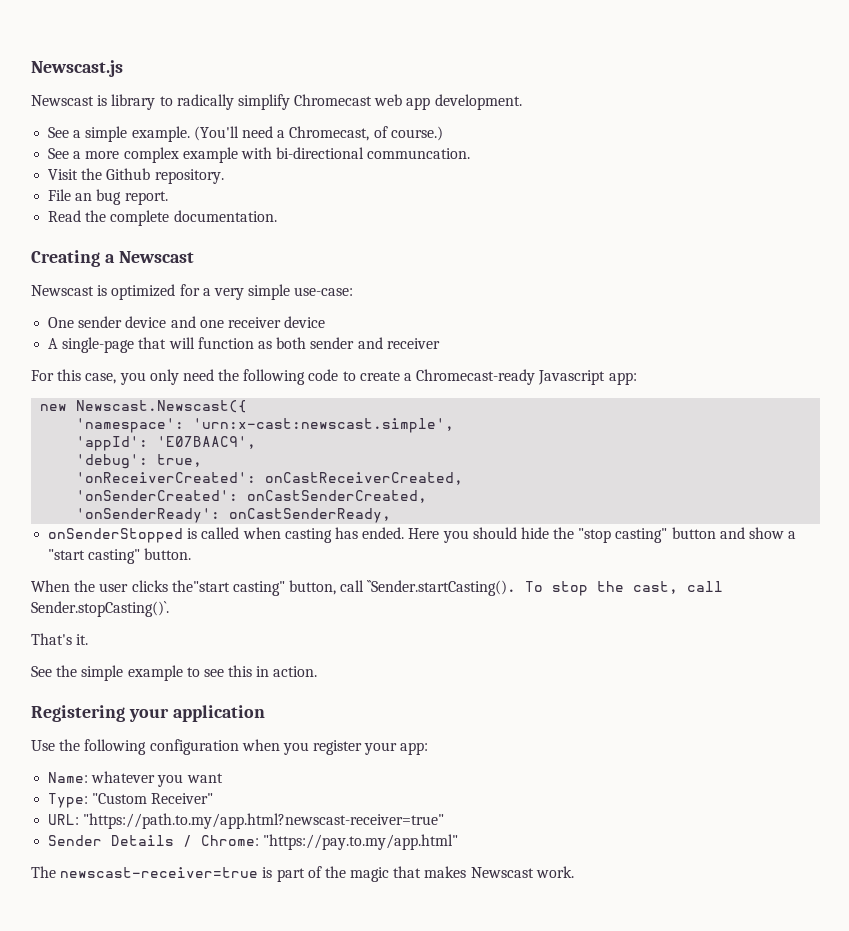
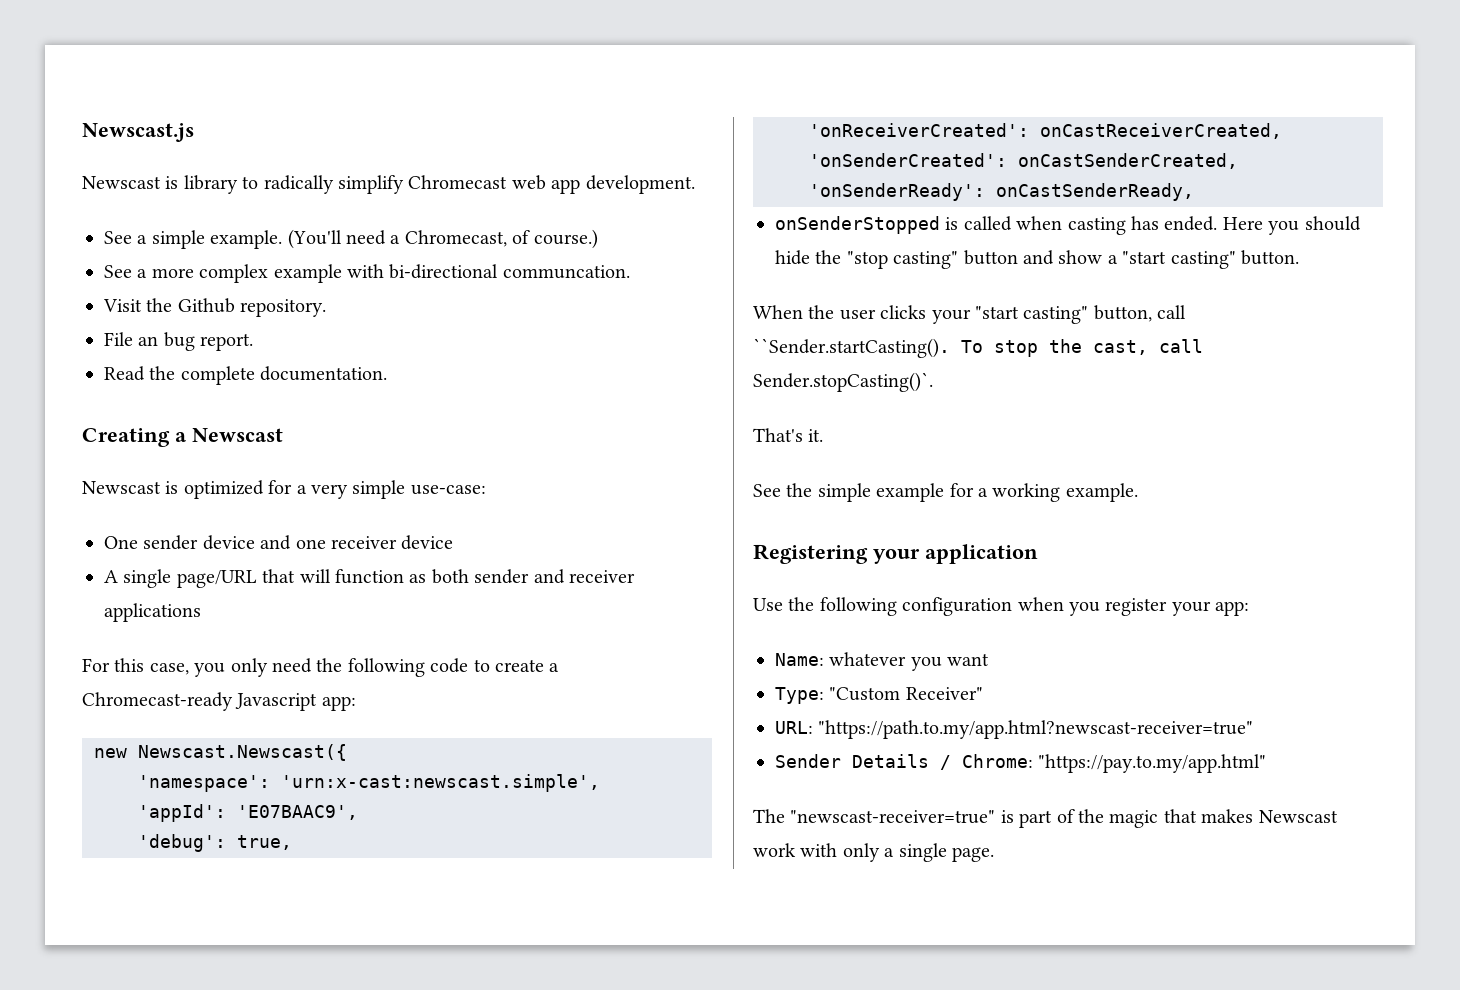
[62,337,135,353] single-page -> [123,569,257,588] single page/URL
(440, 343) none -> [104,603,201,622] applications
[171,580,230,592] the"start -> [931,306,1019,324] your "start
[186,665,318,677] to see this in action. -> [949,483,1138,502] for a working example.
[60,867,259,878] newscast-receiver=true -> [790,810,996,824] "newscast-receiver=true"
[535,866,574,878] work. -> [753,843,994,862] work with only a single page.

